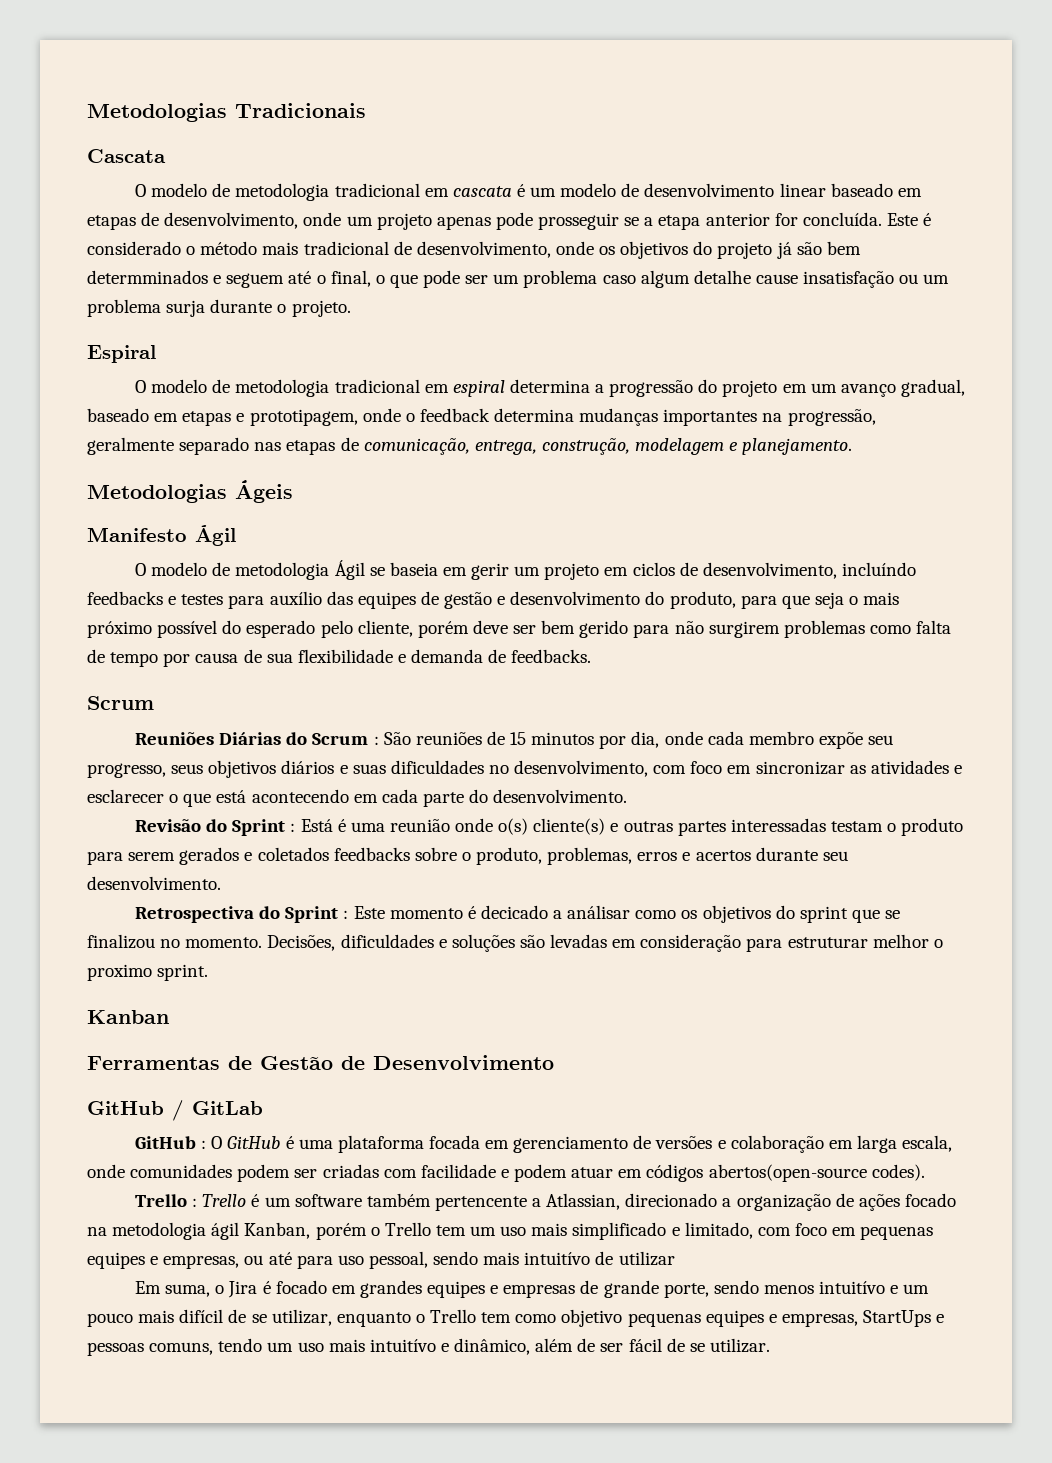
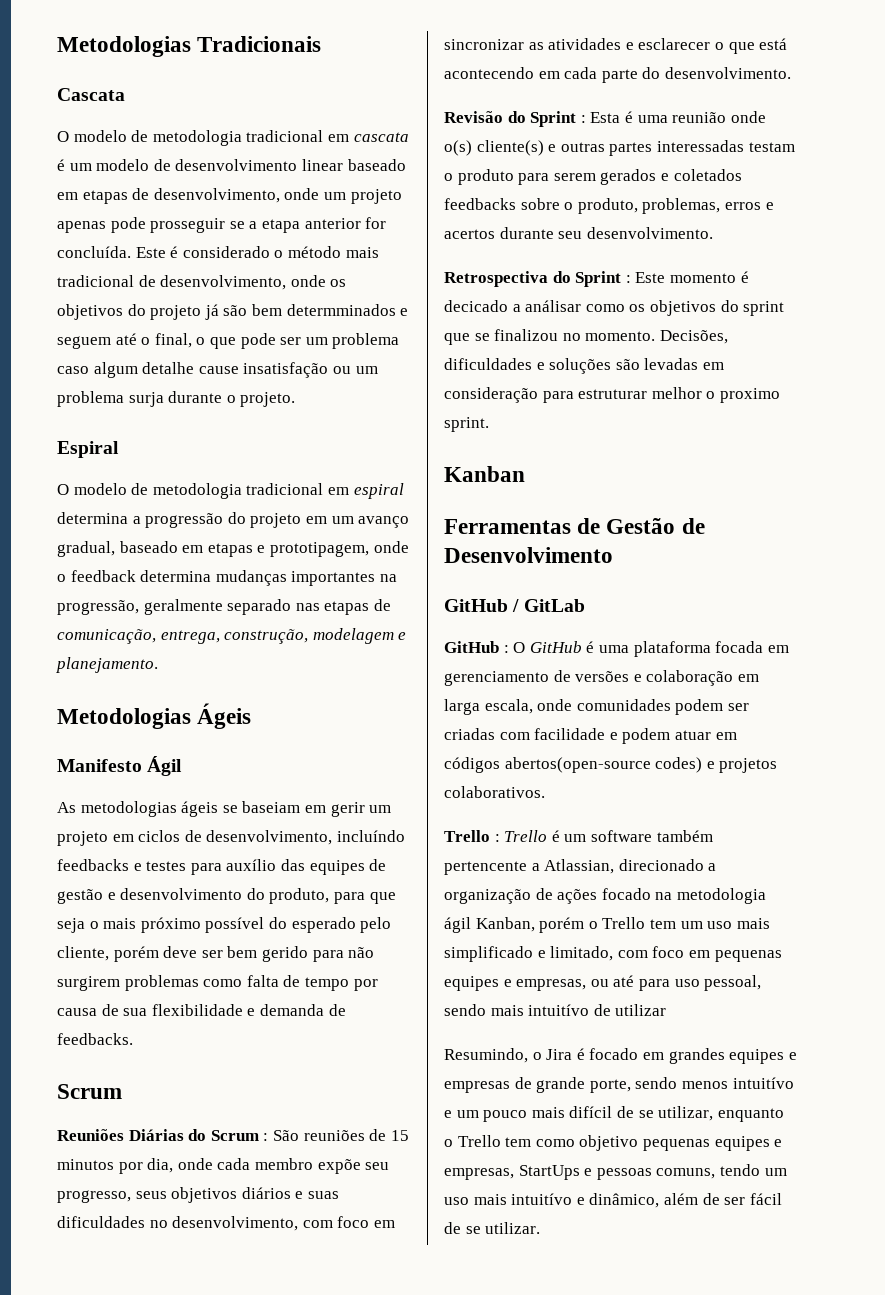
[135,560,438,580] O modelo de metodologia Ágil se baseia -> [57,801,301,817] As metodologias ágeis se baseiam
[300,819,333,832] Está -> [590,112,621,123] Esta
[871,1164,925,1181] codes). -> [655,757,778,773] [444,786,545,798] codes) e projetos colaborativos.
[135,1281,211,1297] Em suma, -> [444,1048,528,1063] Resumindo,

